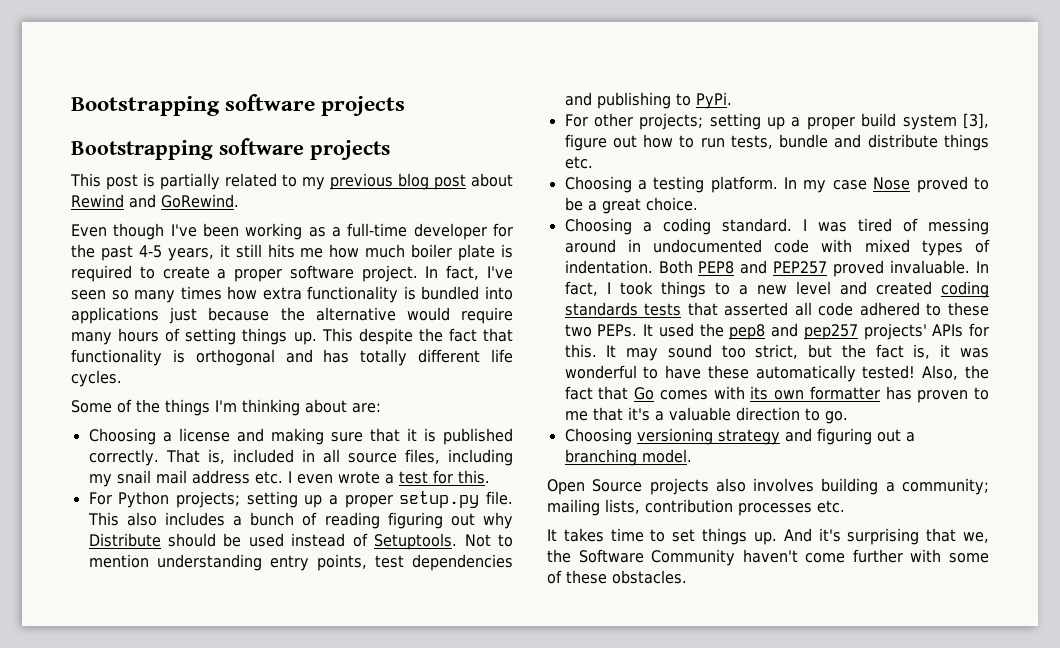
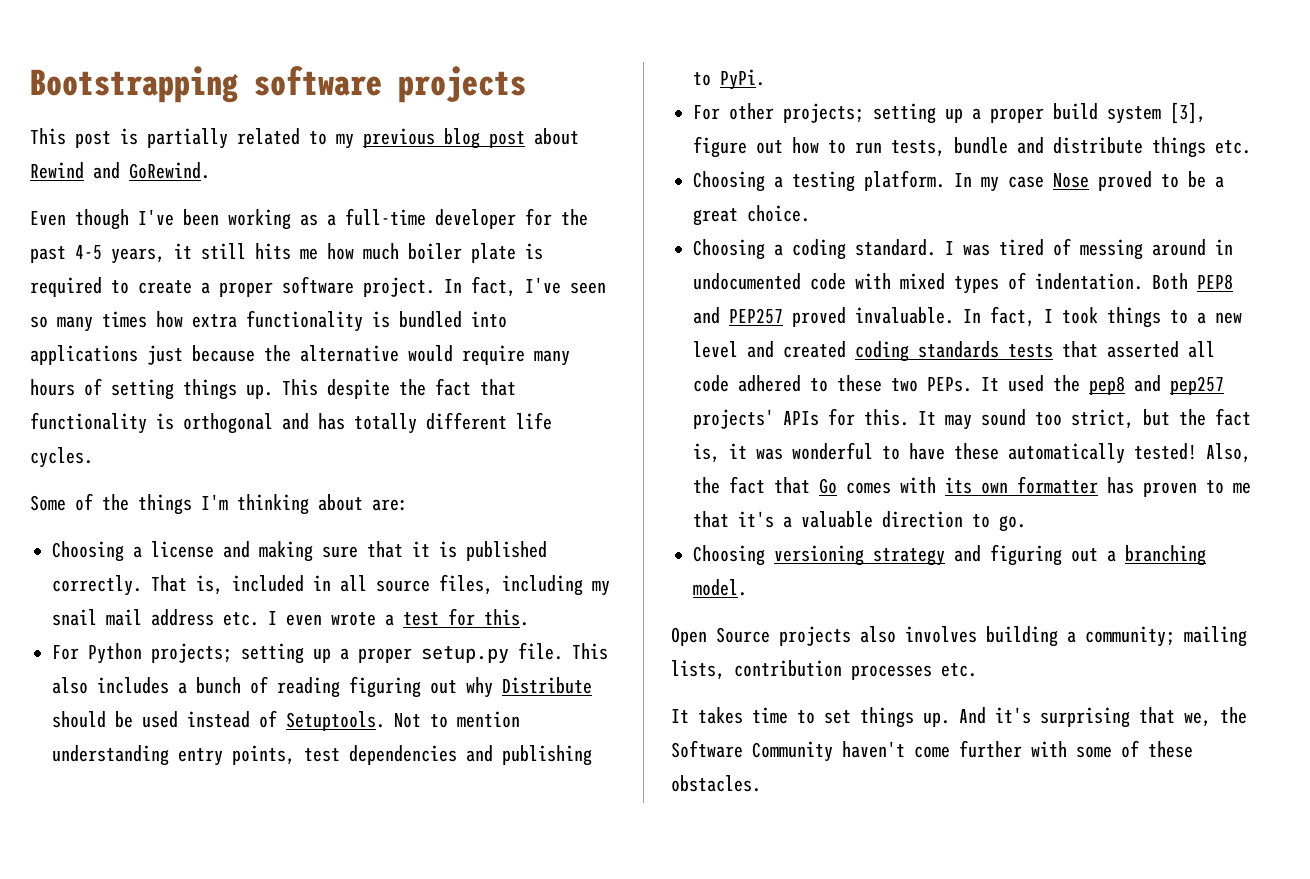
[71,94,406,116] [71,138,390,160] Bootstrapping software projects // Bootstrapping software projects -> [30,65,526,103] Bootstrapping software projects

